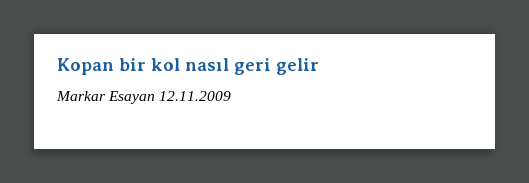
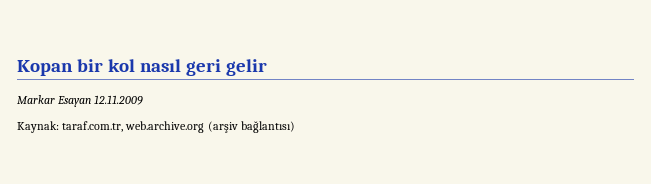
(232, 96) none -> [17,121,295,133] // Kaynak: taraf.com.tr, web.archive.org (arşiv bağlantısı)

